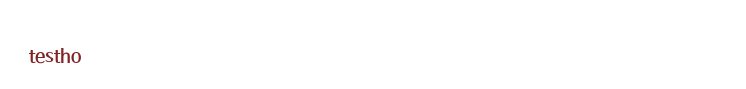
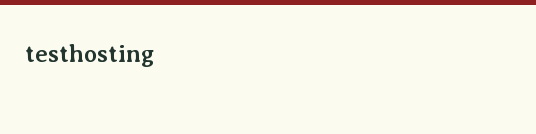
[29,48,81,64] testho -> [25,44,154,67] testhosting

